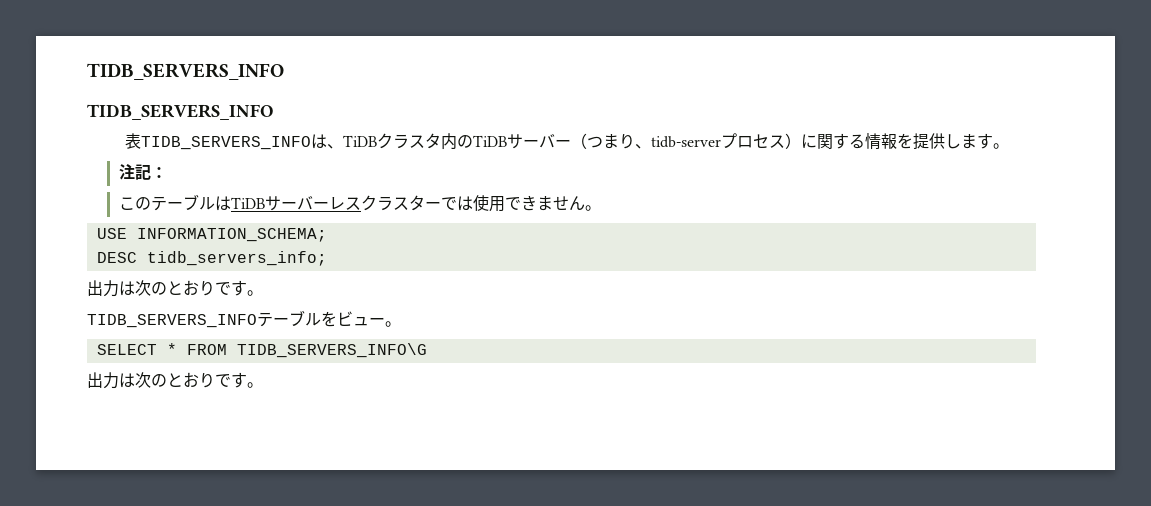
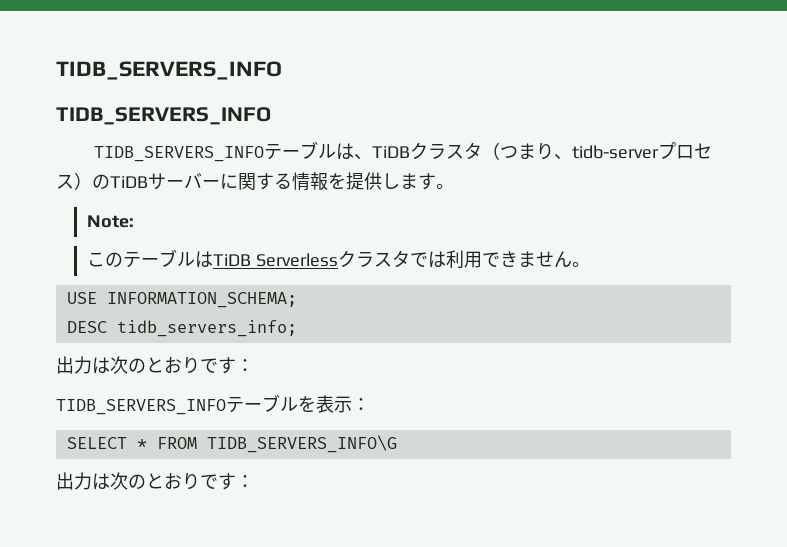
[124,133,311,150] 表TIDB_SERVERS_INFO -> [94,141,337,162] TIDB_SERVERS_INFOテーブル
[440,133,571,150] 内のTiDBサーバー -> (483, 151) none
(801, 141) none -> [92,173,220,190] のTiDBサーバー
[118,164,167,180] 注記： -> [86,215,134,228] Note:
[264,195,489,211] サーバーレスクラスターでは使 -> [255,250,464,268] Serverlessクラスタでは利
[247,290,263,296] 。 -> [236,359,254,372] ：
[337,311,401,327] ビュー。 -> [316,395,370,413] 表示：
[247,382,263,388] 。 -> [236,475,254,488] ：

